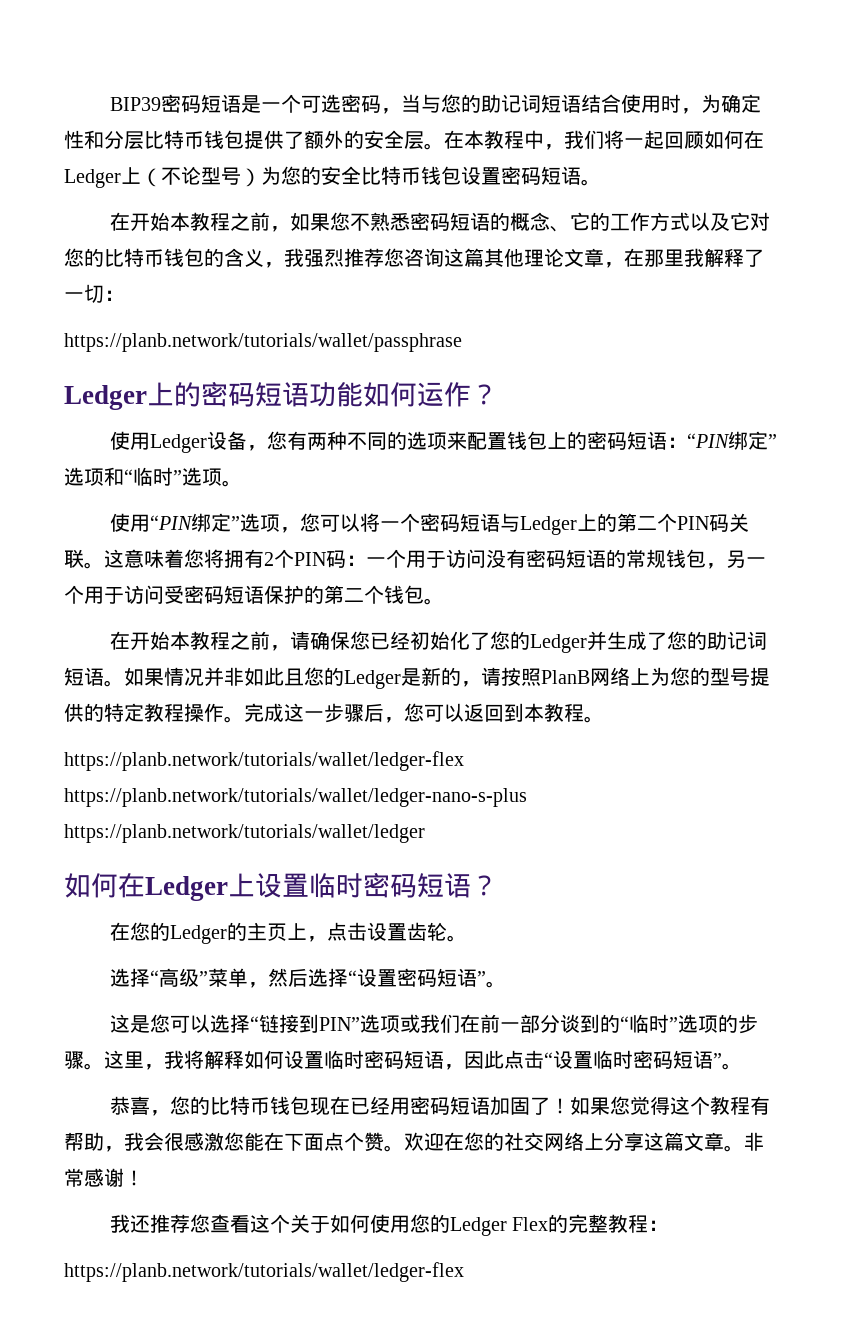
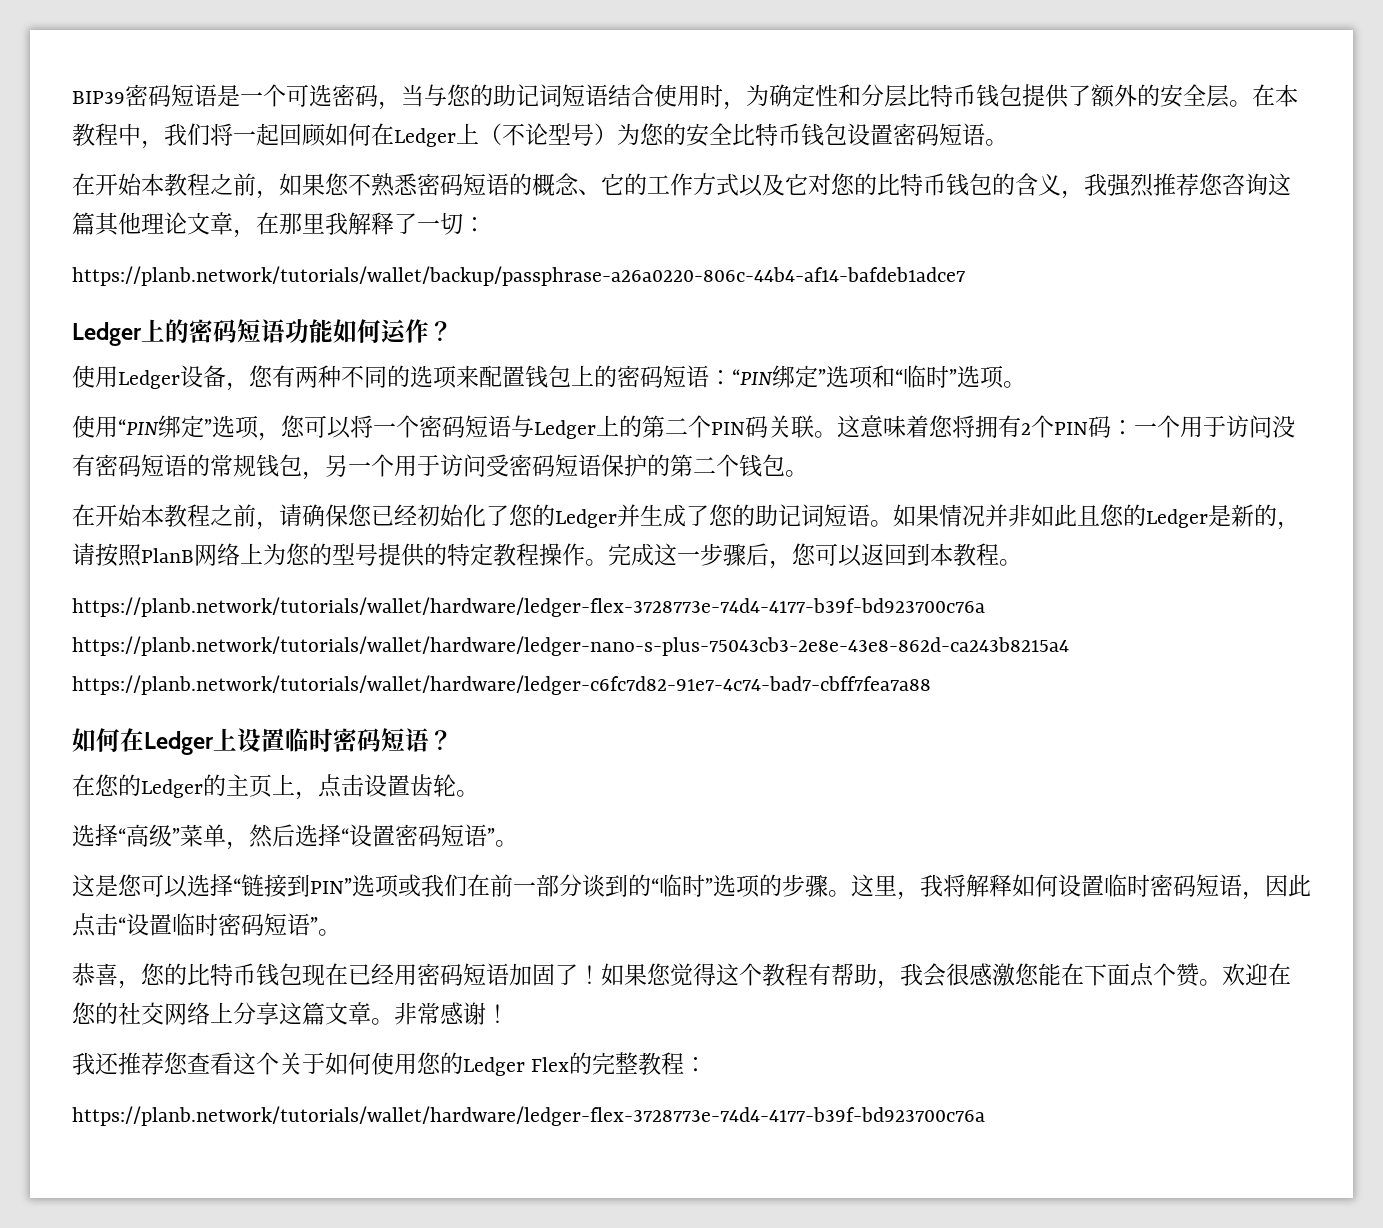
[64,333,462,352] https://planb.network/tutorials/wallet/passphrase -> [72,266,965,286] https://planb.network/tutorials/wallet/backup/passphrase-a26a0220-806c-44b4-af14-bafdeb1adce7
[64,751,464,771] [64,788,527,807] [64,824,425,843] https://planb.network/tutorials/wallet/ledger-flex https://planb.network/tutorials/wallet/ledger-nano-s-plus https://planb.network/tutorials/wallet/ledger -> [72,597,985,617] [72,636,1069,656] [72,675,931,695] https://planb.network/tutorials/wallet/hardware/ledger-flex-3728773e-74d4-4177-b39f-bd923700c76a https://planb.network/tutorials/wallet/hardware/ledger-nano-s-plus-75043cb3-2e8e-43e8-862d-ca243b8215a4 https://planb.network/tutorials/wallet/hardware/ledger-c6fc7d82-91e7-4c74-bad7-cbff7fea7a88
[64,1262,464,1282] https://planb.network/tutorials/wallet/ledger-flex -> [72,1106,985,1126] https://planb.network/tutorials/wallet/hardware/ledger-flex-3728773e-74d4-4177-b39f-bd923700c76a

